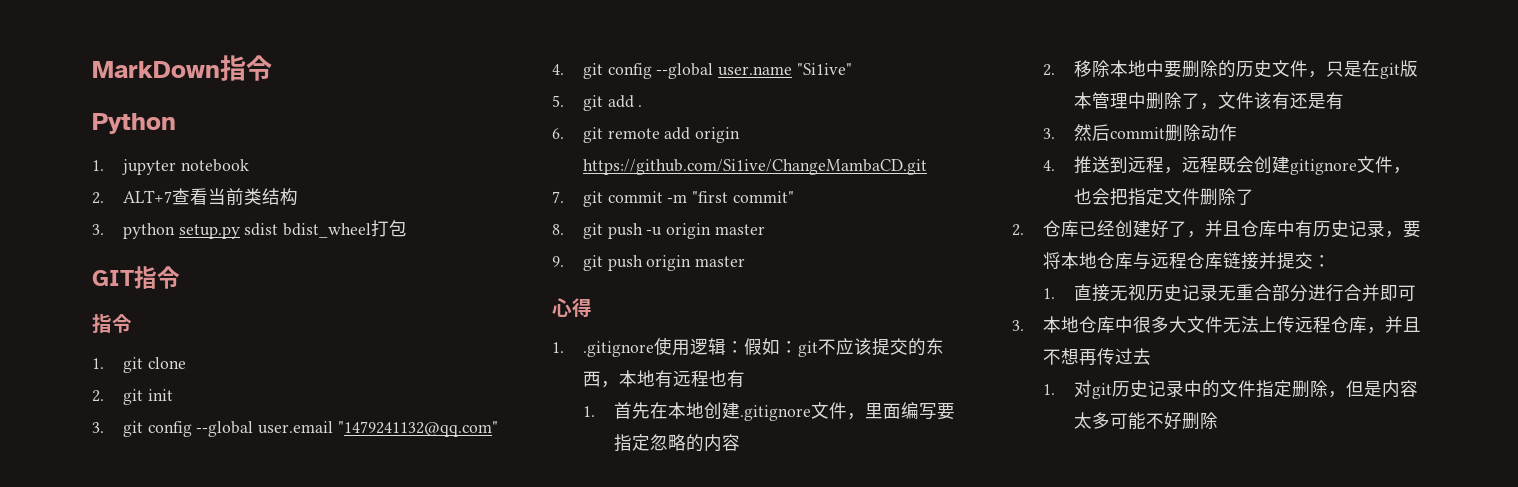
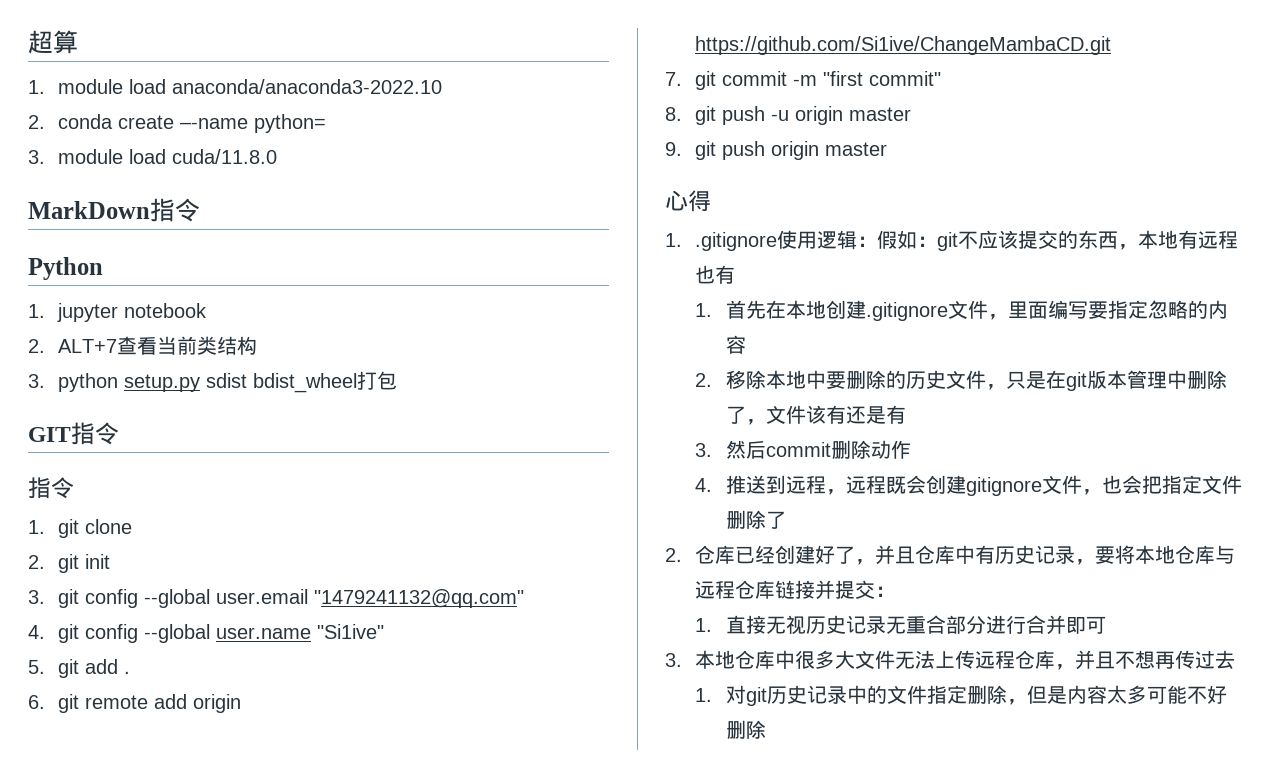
(92, 69) none -> [28,30,78,54] [28,79,443,94] [28,114,327,133] [28,149,278,164] 超算 // 1. module load anaconda/anaconda3-2022.10 // 2. conda create –-name python= // 3. module load cuda/11.8.0 //

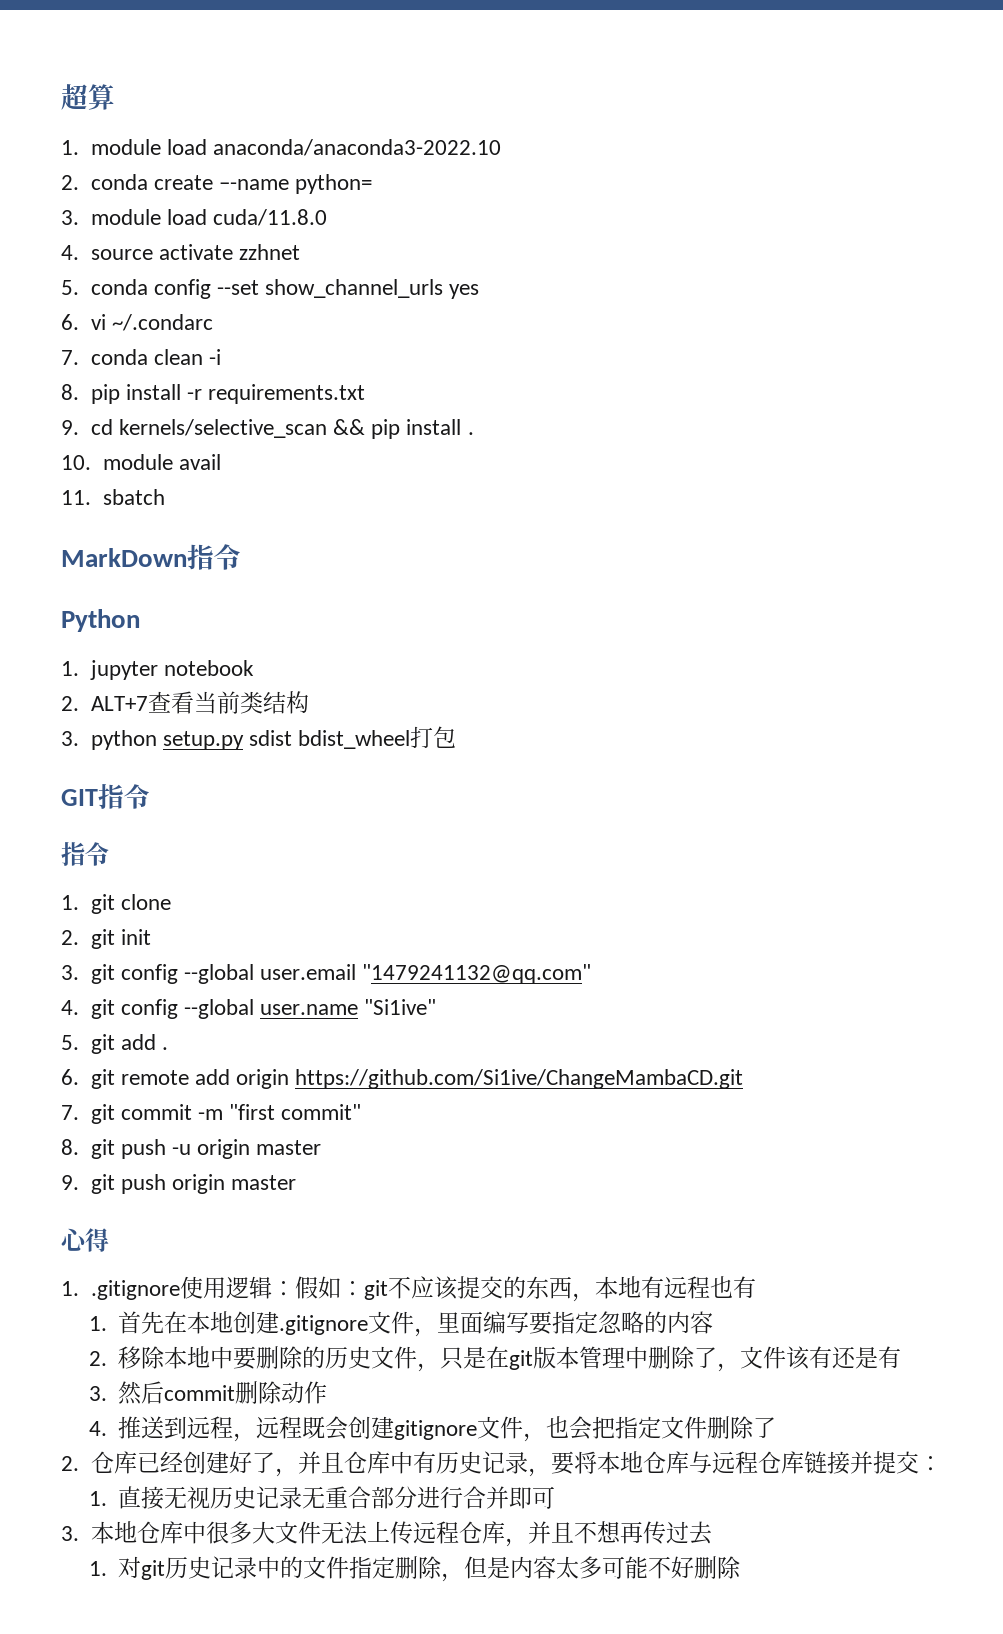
(278, 156) none -> [61,244,300,260] [61,279,480,299] [61,314,213,331] [61,349,221,365] [61,384,366,404] [61,419,474,439] [61,454,221,470] [61,489,165,505] // 4. source activate zzhnet // 5. conda config --set show_channel_urls yes // 6. vi ~/.condarc // 7. conda clean -i // 8. pip install -r requirements.txt // 9. cd kernels/selective_scan && pip install . // 10. module avail // 11. sbatch

